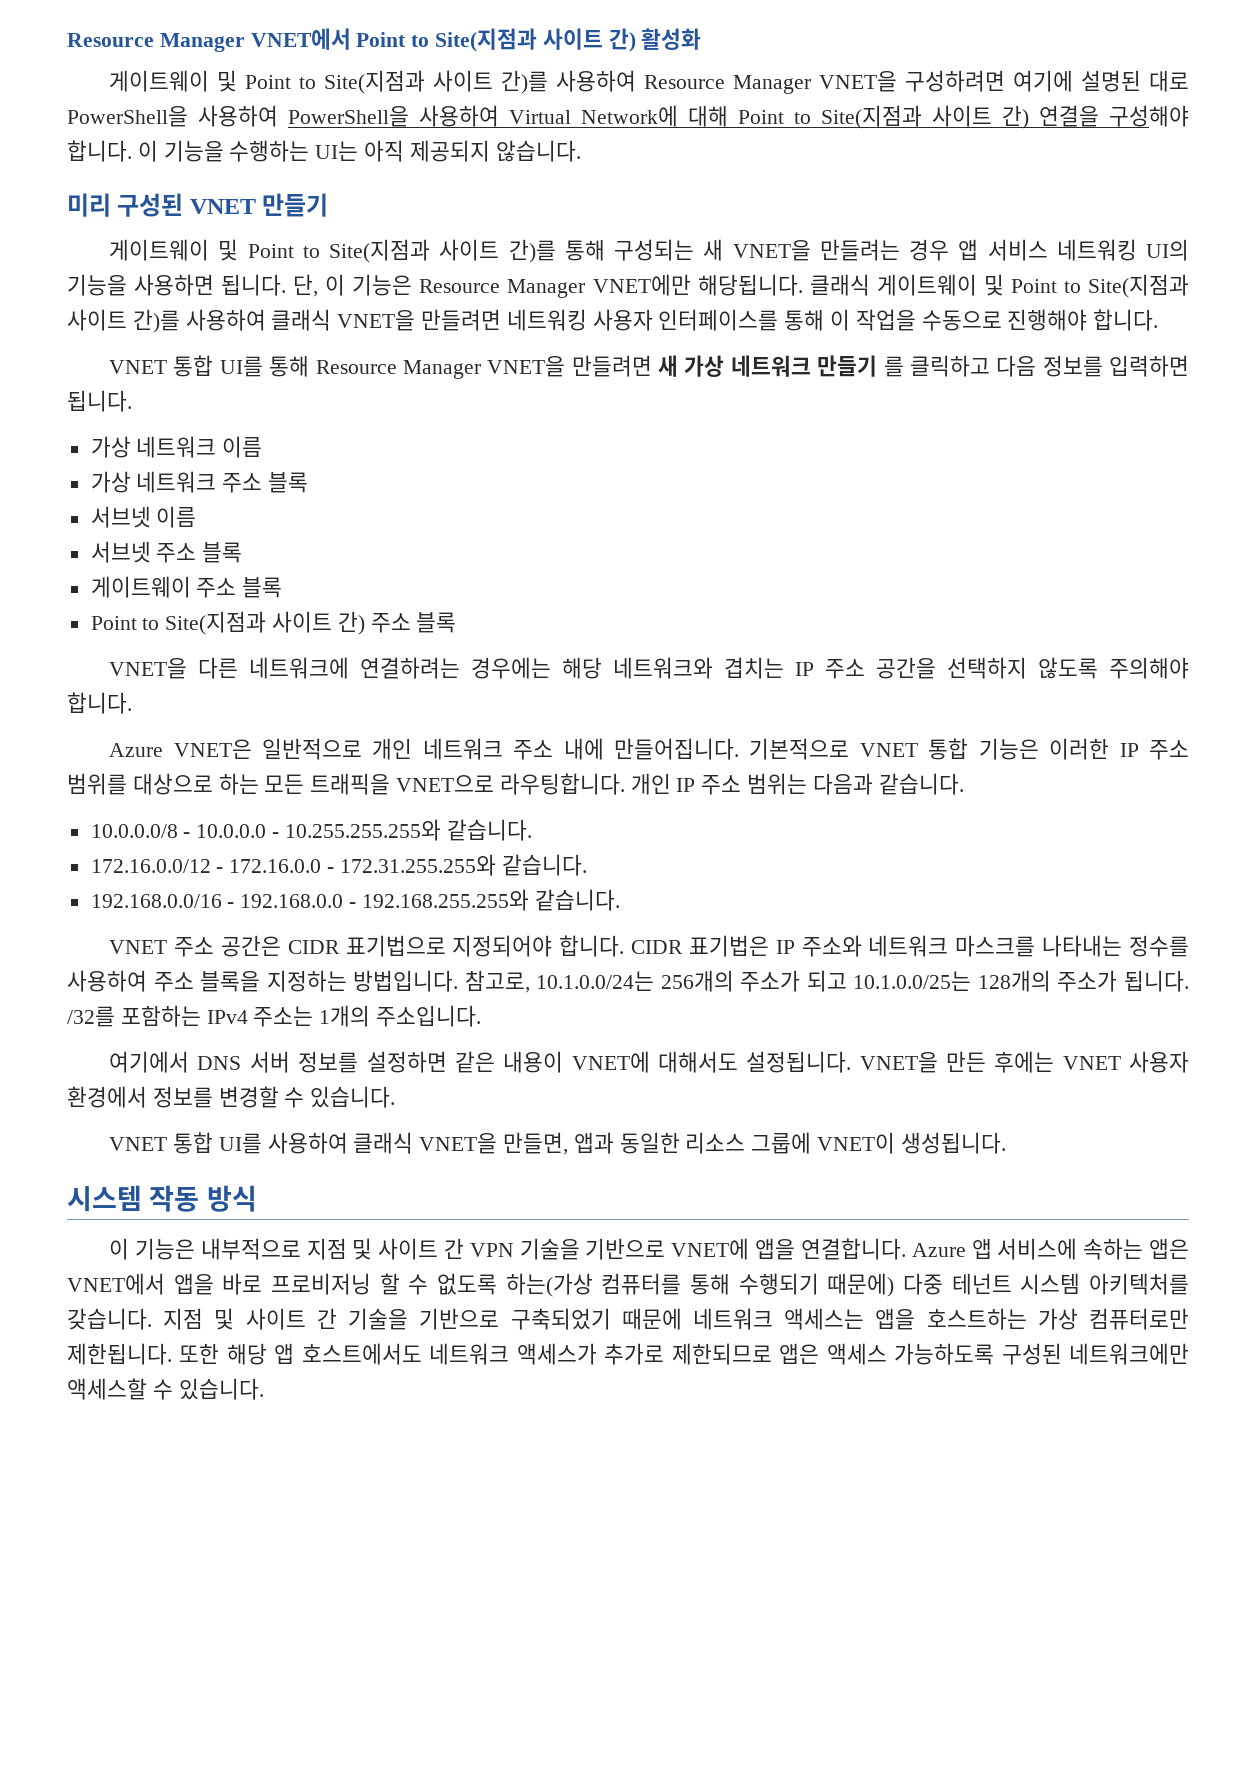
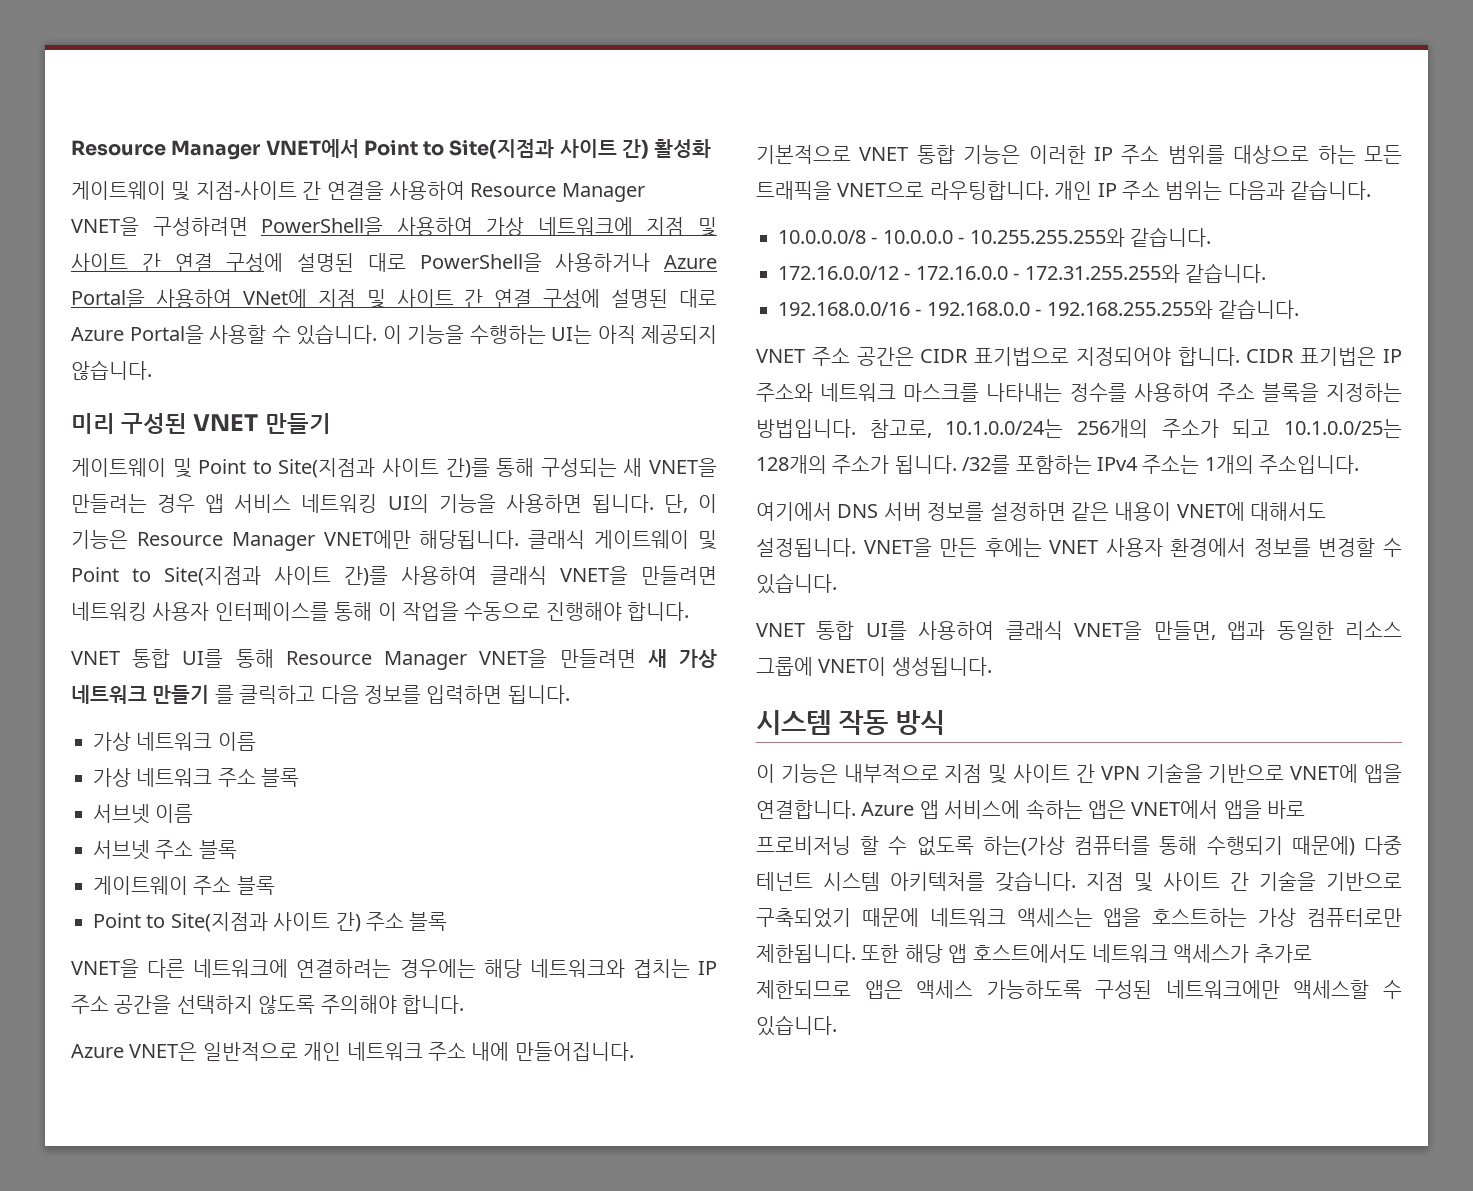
[245,70,549,94] Point to Site(지점과 사이트 간)를 -> [195,181,384,200] 지점-사이트 간 연결을
[1013,70,1189,92] [67,105,1189,129] [67,140,132,162] 여기에 설명된 대로 PowerShell을 사용하여 PowerShell을 사용하여 Virtual Network에 대해 Point to Site(지점과 사이트 간) 연결을 구성해야 합니다. -> [261,217,717,237] [71,253,717,272] [71,289,717,309] [71,324,377,345] PowerShell을 사용하여 가상 네트워크에 지점 및 사이트 간 연결 구성에 설명된 대로 PowerShell을 사용하거나 Azure Portal을 사용하여 VNet에 지점 및 사이트 간 연결 구성에 설명된 대로 Azure Portal을 사용할 수 있습니다.

